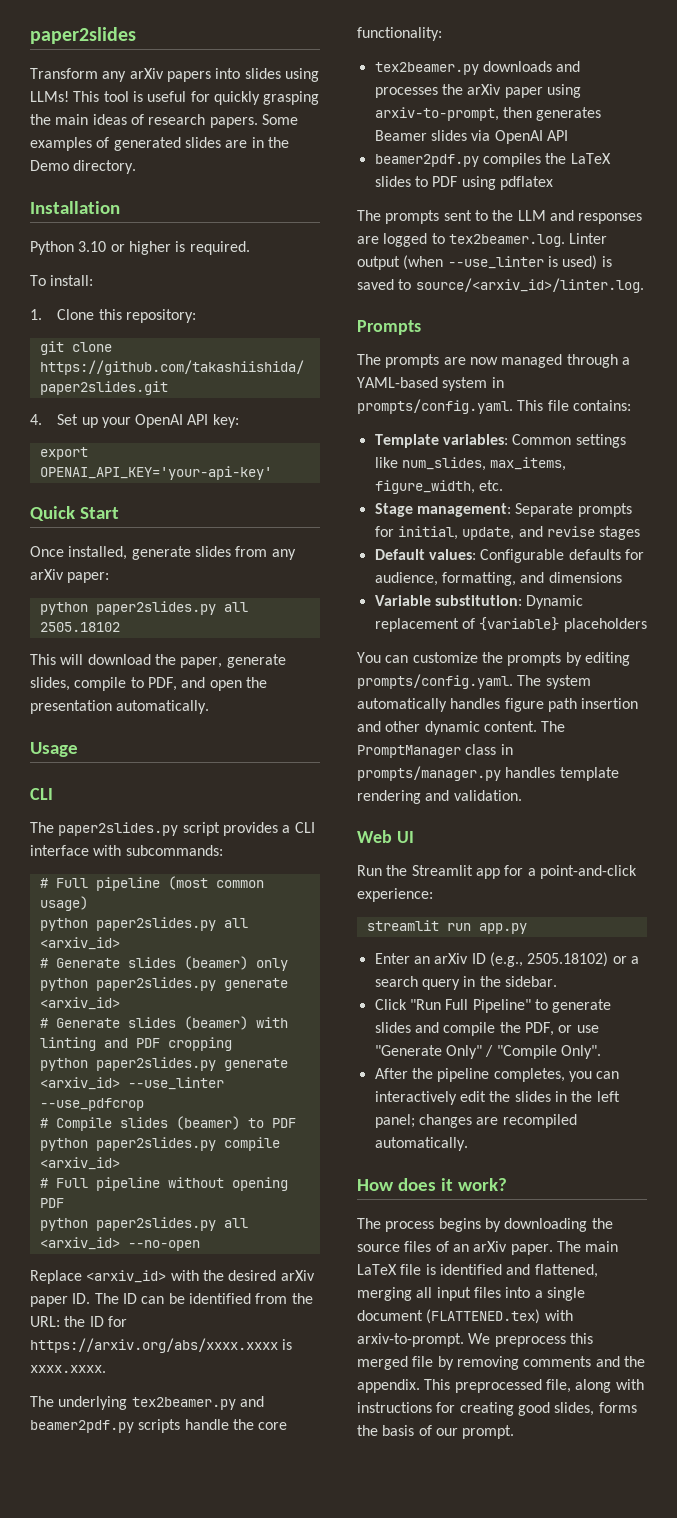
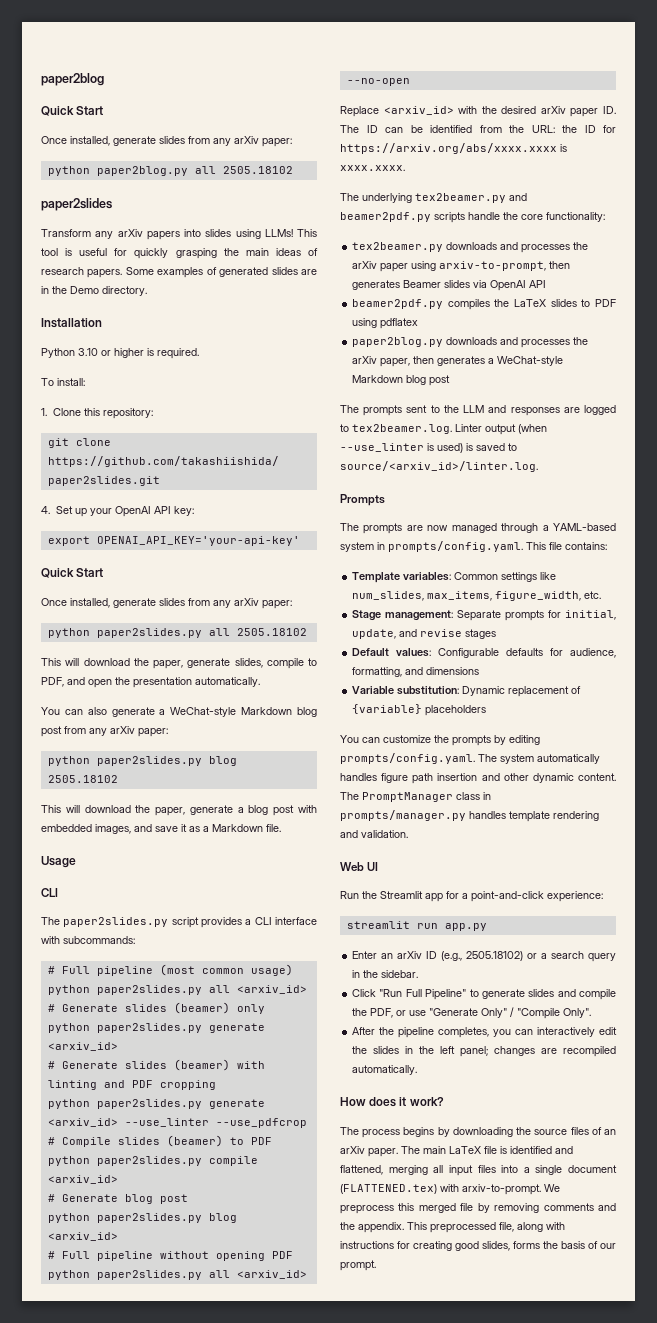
(30, 35) none -> [41,73,104,86] [41,106,104,116] [41,136,292,147] [47,166,293,176] paper2blog // Quick Start // Once installed, generate slides from any arXiv paper: // python paper2blog.py all 2505.18102 //
(210, 707) none -> [41,707,317,717] [41,726,168,737] [47,756,237,766] [47,775,118,783] [41,805,317,816] [41,824,281,834] // You can also generate a WeChat-style Markdown blog post from any arXiv paper: // python paper2slides.py blog 2505.18102 // This will download the paper, generate a blog post with embedded images, and save it as a Markdown file.
(120, 1163) none -> [47,1194,188,1204] [47,1213,237,1223] [47,1232,118,1241] // # Generate blog post // python paper2slides.py blog <arxiv_id>
(553, 183) none -> [352,337,589,348] [352,356,564,367] [352,375,451,386] // paper2blog.py downloads and processes the arXiv paper, then generates a WeChat-style Markdown blog post

